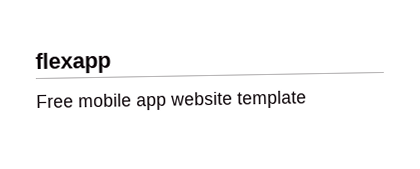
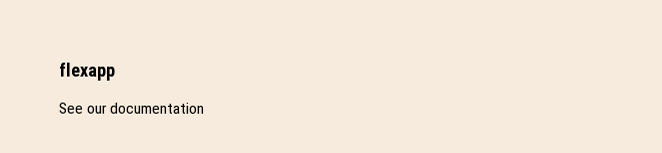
[36,90,307,111] Free mobile app website template -> [58,102,205,114] See our documentation

